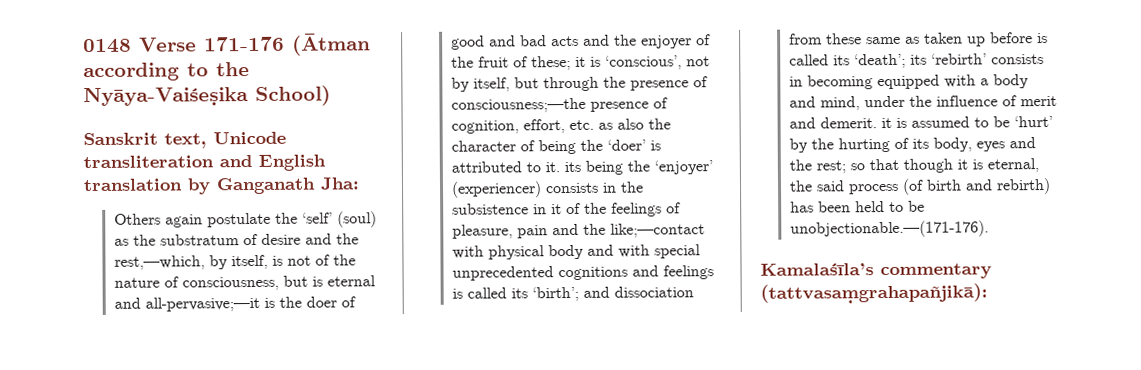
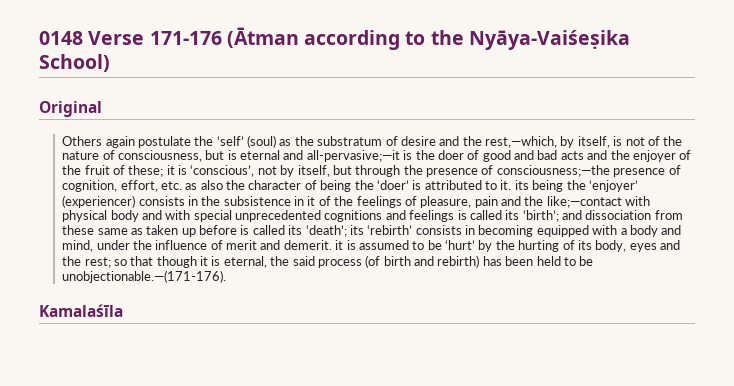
[83,131,286,149] [83,154,326,171] [83,177,360,195] Sanskrit text, Unicode transliteration and English translation by Ganganath Jha: -> [39,101,102,117] Original
[760,263,992,280] [760,283,988,304] Kamalaśīla’s commentary (tattvasaṃgrahapañjikā): -> [39,304,123,317] Kamalaśīla

